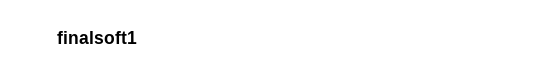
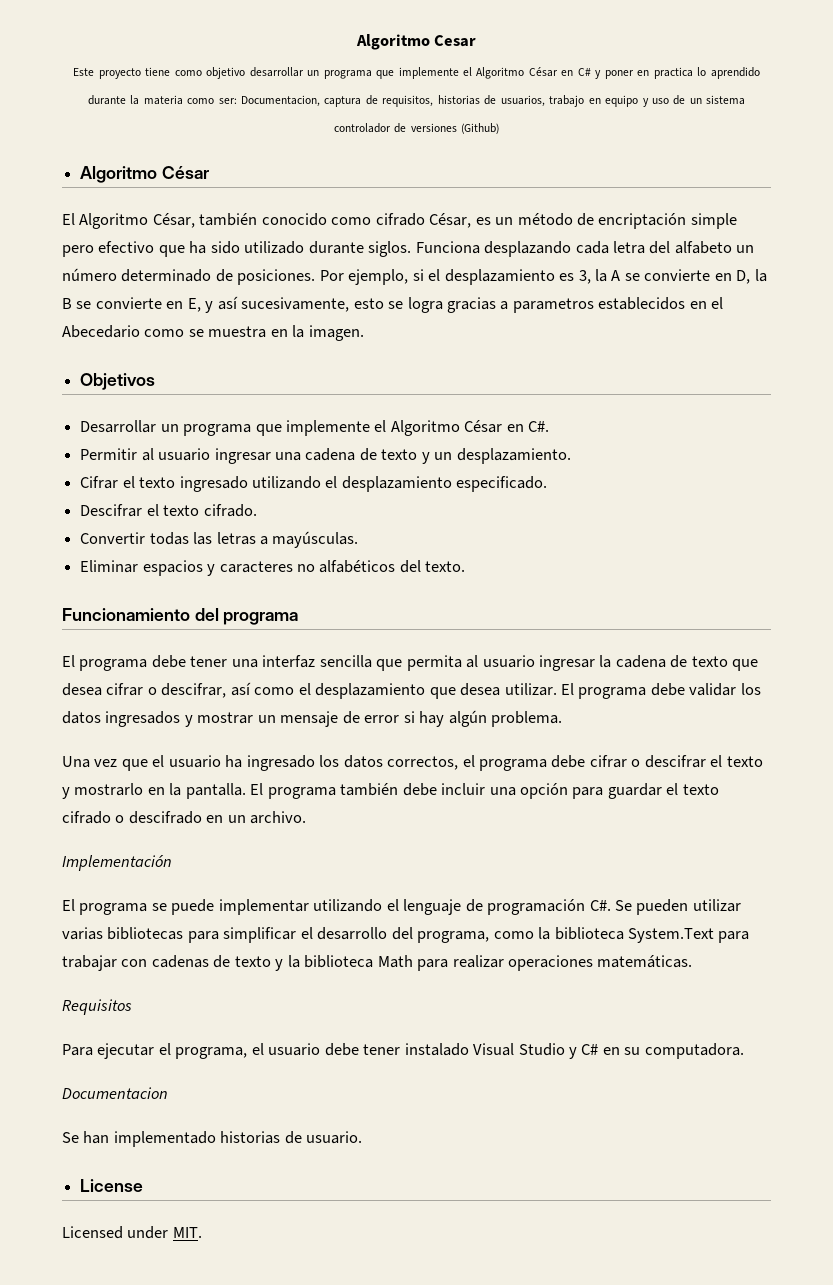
[57,31,137,44] finalsoft1 -> [355,34,477,50] [73,67,760,79] [87,95,746,107] [333,123,500,134] [80,166,209,183] [62,213,737,229] [62,241,755,257] [62,268,767,285] [62,296,724,313] [62,325,364,341] [80,373,156,390] [80,420,550,436] [80,448,571,464] [80,476,548,492] [80,504,257,517] [80,531,359,548] [80,560,466,576] [62,608,299,625] [62,655,759,671] [62,682,761,699] [62,710,563,727] [62,755,763,771] [62,783,719,799] [62,811,307,824] [62,855,172,871] [62,899,741,915] [62,927,750,943] [62,955,693,971] [62,999,132,1015] [62,1043,744,1059] [62,1087,168,1099] [62,1131,363,1147] [80,1179,144,1192] [62,1226,202,1239] Algoritmo Cesar // Este proyecto tiene como objetivo desarrollar un programa que implemente el Algoritmo César en C# y poner en practica lo aprendido durante la materia como ser: Documentacion, captura de requisitos, historias de usuarios, trabajo en equipo y uso de un sistema controlador de versiones (Github) // Algoritmo César // El Algoritmo César, también conocido como cifrado César, es un método de encriptación simple pero efectivo que ha sido utilizado durante siglos. Funciona desplazando cada letra del alfabeto un número determinado de posiciones. Por ejemplo, si el desplazamiento es 3, la A se convierte en D, la B se convierte en E, y así sucesivamente, esto se logra gracias a parametros establecidos en el Abecedario como se muestra en la imagen. // Objetivos // Desarrollar un programa que implemente el Algoritmo César en C#. // Permitir al usuario ingresar una cadena de texto y un desplazamiento. // Cifrar el texto ingresado utilizando el desplazamiento especificado. // Descifrar el texto cifrado. // Convertir todas las letras a mayúsculas. // Eliminar espacios y caracteres no alfabéticos del texto. // Funcionamiento del programa // El programa debe tener una interfaz sencilla que permita al usuario ingresar la cadena de texto que desea cifrar o descifrar, así como el desplazamiento que desea utilizar. El programa debe validar los datos ingresados y mostrar un mensaje de error si hay algún problema. // Una vez que el usuario ha ingresado los datos correctos, el programa debe cifrar o descifrar el texto y mostrarlo en la pantalla. El programa también debe incluir una opción para guardar el texto cifrado o descifrado en un archivo. // Implementación // El programa se puede implementar utilizando el lenguaje de programación C#. Se pueden utilizar varias bibliotecas para simplificar el desarrollo del programa, como la biblioteca System.Text para trabajar con cadenas de texto y la biblioteca Math para realizar operaciones matemáticas. // Requisitos // Para ejecutar el programa, el usuario debe tener instalado Visual Studio y C# en su computadora. // Documentacion // Se han implementado historias de usuario. // License // Licensed under MIT.

